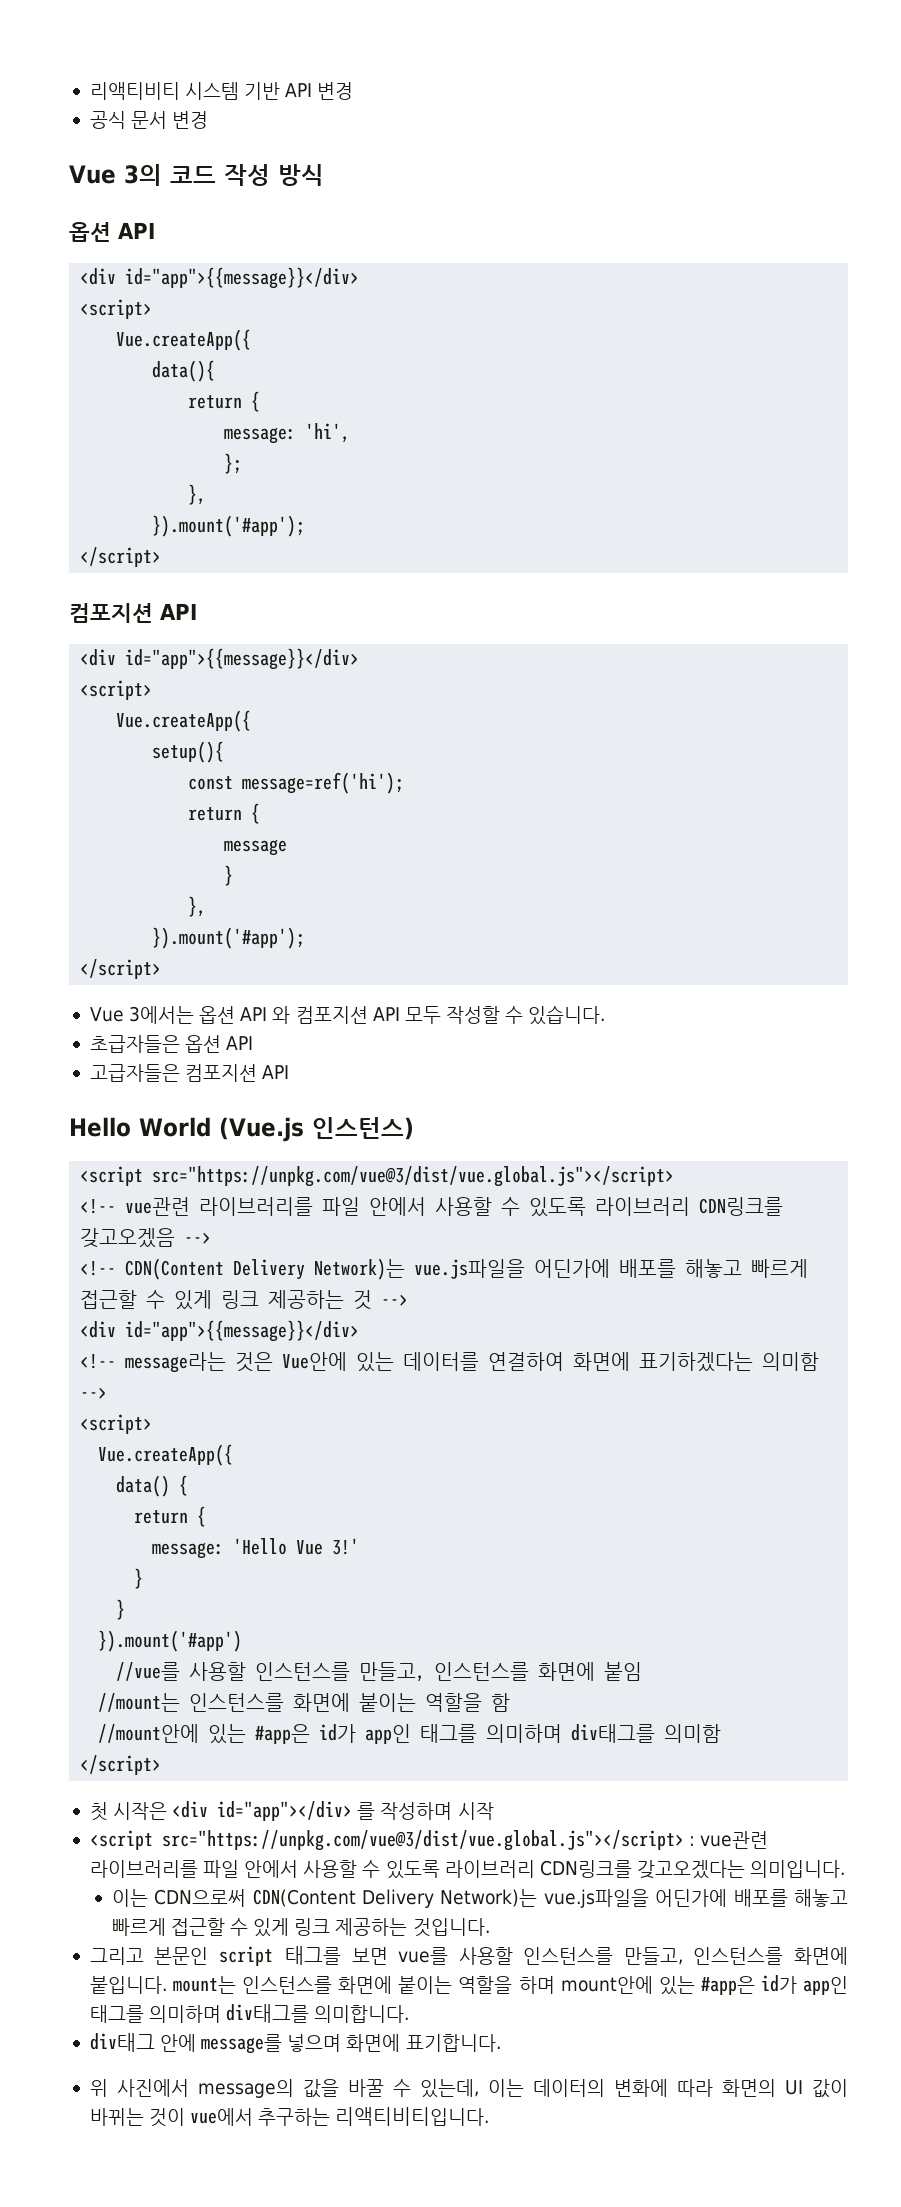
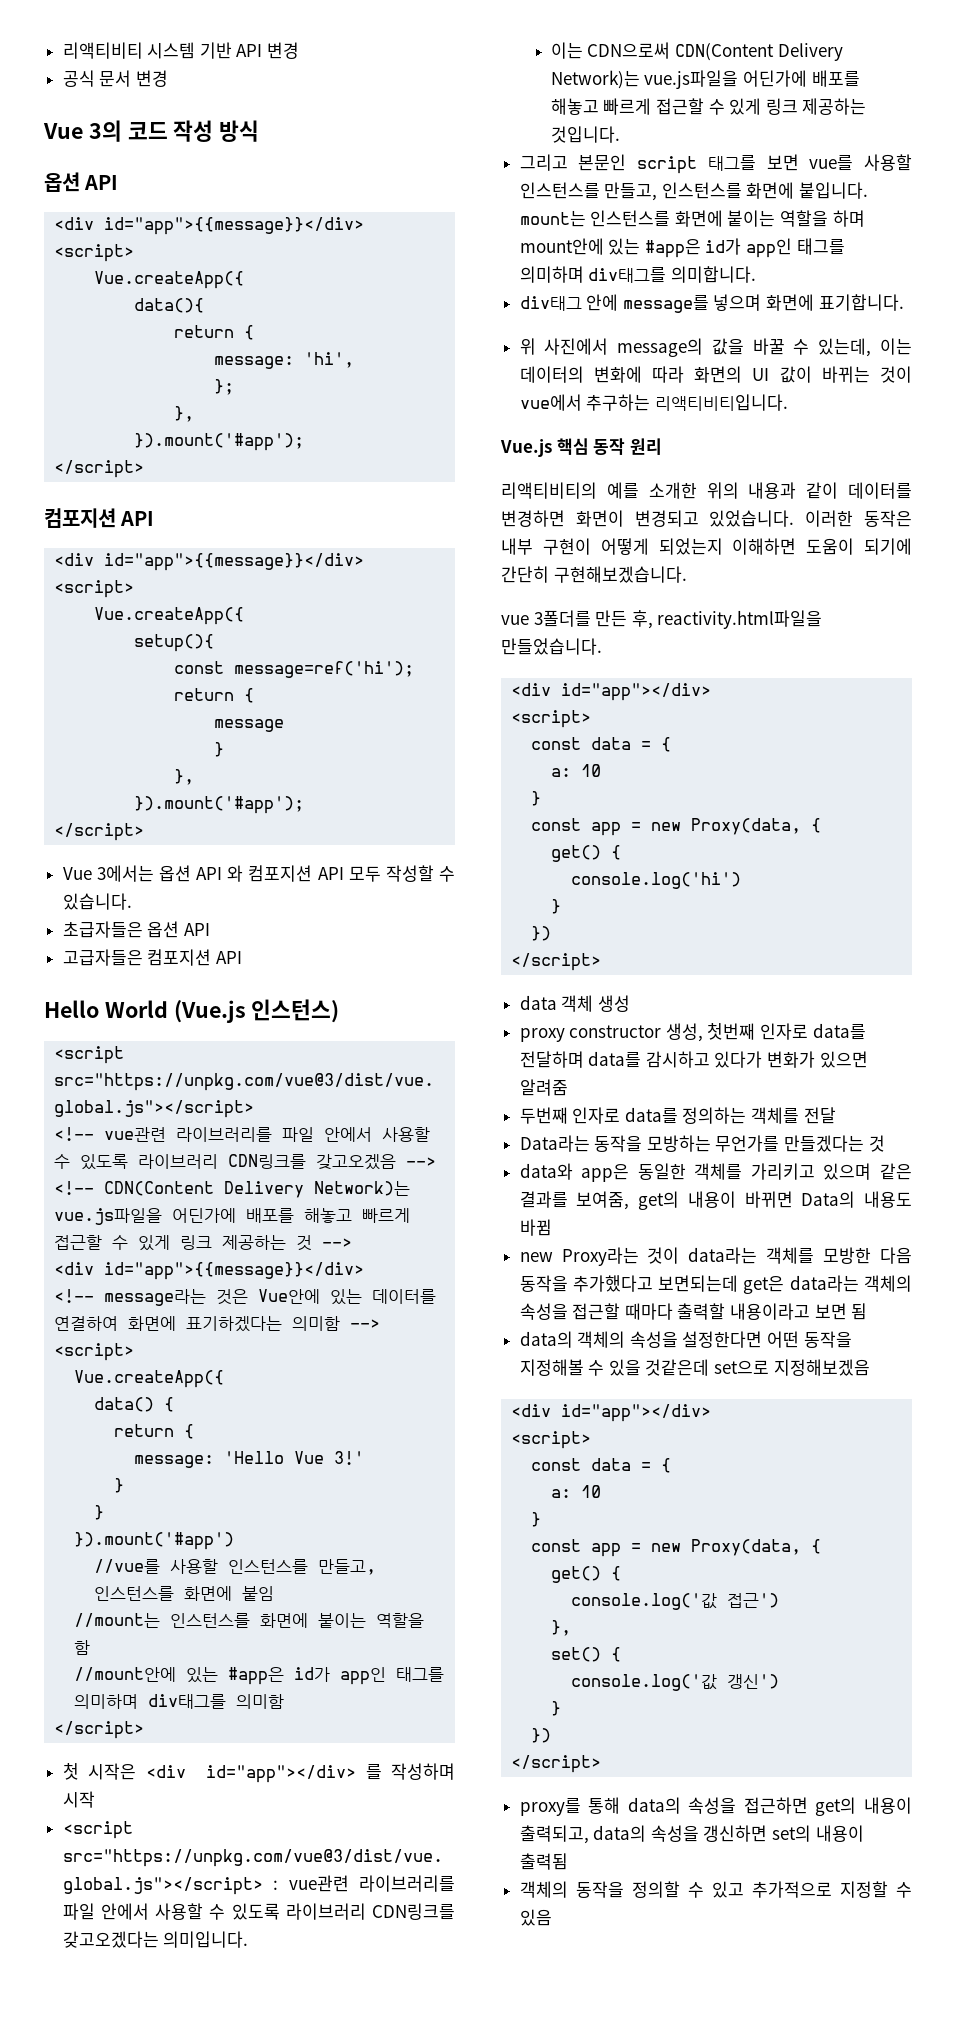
(490, 2116) none -> [500,438,662,457] [501,482,912,499] [501,510,912,527] [501,538,912,555] [501,566,687,583] [501,610,823,629] [501,638,602,655] [511,683,712,701] [511,710,592,728] [531,737,672,752] [551,764,602,777] [531,791,542,806] [531,818,822,836] [551,845,622,862] [571,872,742,889] [551,899,562,914] [531,926,552,941] [511,953,602,971] [519,995,630,1012] [519,1023,866,1042] [519,1051,868,1068] [519,1079,568,1096] [519,1107,836,1124] [519,1135,885,1152] [519,1163,912,1182] [519,1191,912,1210] [519,1219,552,1236] [519,1247,912,1266] [519,1275,912,1294] [519,1303,868,1320] [519,1331,852,1348] [519,1359,870,1376] [511,1404,712,1422] [511,1431,592,1449] [531,1458,672,1473] [551,1485,602,1498] [531,1512,542,1527] [531,1539,822,1557] [551,1566,622,1583] [571,1593,780,1610] [551,1620,572,1636] [551,1647,622,1662] [571,1674,780,1691] [551,1701,562,1716] [531,1728,552,1743] [511,1755,602,1773] [519,1797,912,1816] [519,1825,864,1844] [519,1853,568,1870] [519,1881,912,1898] [519,1909,552,1926] // Vue.js 핵심 동작 원리 // 리액티비티의 예를 소개한 위의 내용과 같이 데이터를 변경하면 화면이 변경되고 있었습니다. 이러한 동작은 내부 구현이 어떻게 되었는지 이해하면 도움이 되기에 간단히 구현해보겠습니다. // vue 3폴더를 만든 후, reactivity.html파일을 만들었습니다. // <div id="app"></div> // <script> // const data = { // a: 10 // } // const app = new Proxy(data, { // get() { // console.log('hi') // } // }) // </script> // data 객체 생성 // proxy constructor 생성, 첫번째 인자로 data를 전달하며 data를 감시하고 있다가 변화가 있으면 알려줌 // 두번째 인자로 data를 정의하는 객체를 전달 // Data라는 동작을 모방하는 무언가를 만들겠다는 것 // data와 app은 동일한 객체를 가리키고 있으며 같은 결과를 보여줌, get의 내용이 바뀌면 Data의 내용도 바뀜 // new Proxy라는 것이 data라는 객체를 모방한 다음 동작을 추가했다고 보면되는데 get은 data라는 객체의 속성을 접근할 때마다 출력할 내용이라고 보면 됨 // data의 객체의 속성을 설정한다면 어떤 동작을 지정해볼 수 있을 것같은데 set으로 지정해보겠음 // <div id="app"></div> // <script> // const data = { // a: 10 // } // const app = new Proxy(data, { // get() { // console.log('값 접근') // }, // set() { // console.log('값 갱신') // } // }) // </script> // proxy를 통해 data의 속성을 접근하면 get의 내용이 출력되고, data의 속성을 갱신하면 set의 내용이 출력됨 // 객체의 동작을 정의할 수 있고 추가적으로 지정할 수 있음

